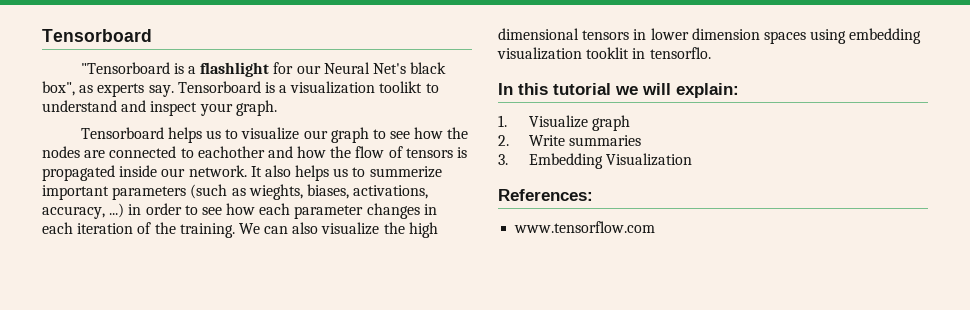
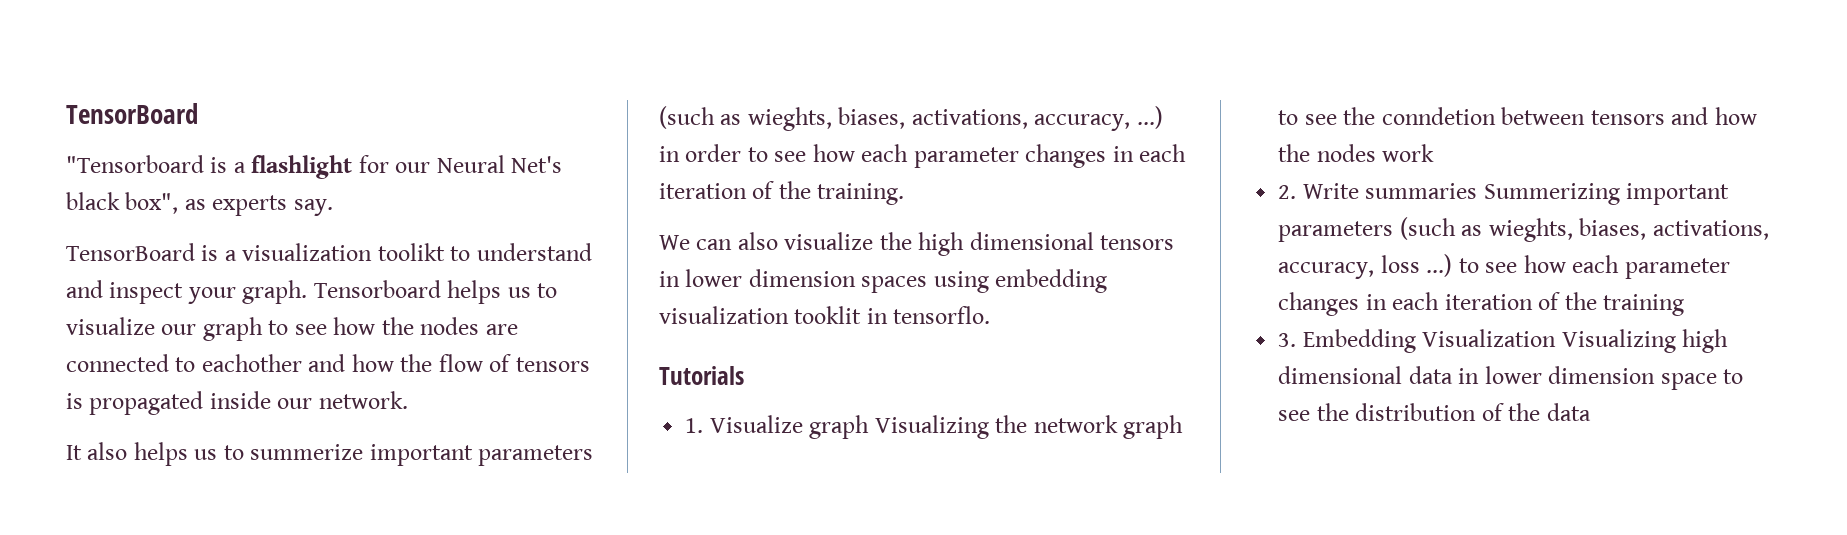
[42,29,152,42] Tensorboard -> [66,103,198,124] TensorBoard
[177,81,261,93] Tensorboard -> [66,243,195,261] // TensorBoard
(277, 108) // -> (308, 292) none
(247, 171) none -> (408, 400) //
(235, 230) none -> (905, 194) //
[498,83,739,98] [498,115,630,131] [498,135,641,146] [498,153,692,169] [498,189,593,201] [514,221,656,233] In this tutorial we will explain: // 1. Visualize graph // 2. Write summaries // 3. Embedding Visualization // References: // www.tensorflow.com -> [659,366,744,385] [685,415,1184,439] [1278,107,1757,125] [1278,144,1435,162] [1278,183,1730,205] [1278,217,1769,242] [1278,254,1730,279] [1278,292,1685,316] [1278,329,1729,353] [1278,366,1744,390] [1278,403,1591,421] Tutorials // 1. Visualize graph Visualizing the network graph to see the conndetion between tensors and how the nodes work // 2. Write summaries Summerizing important parameters (such as wieghts, biases, activations, accuracy, loss ...) to see how each parameter changes in each iteration of the training // 3. Embedding Visualization Visualizing high dimensional data in lower dimension space to see the distribution of the data

